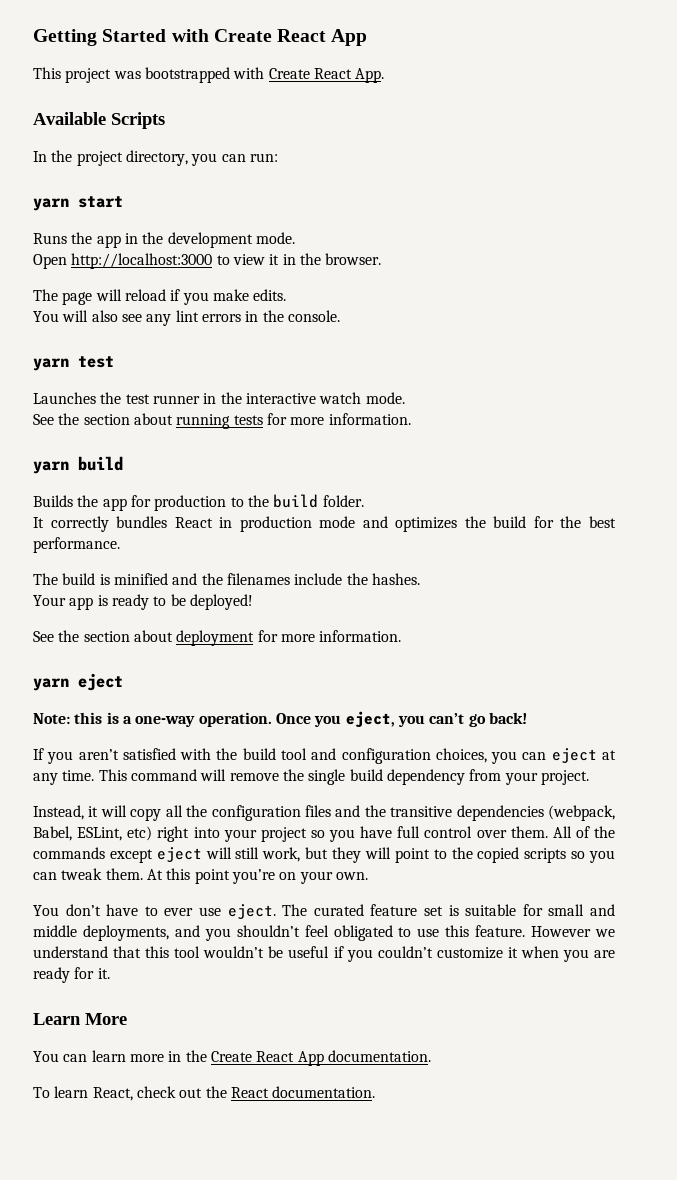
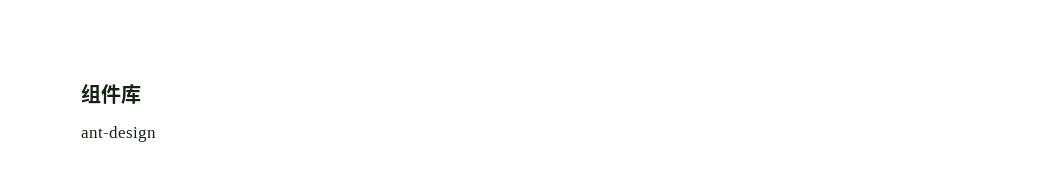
[33,29,368,46] [33,67,385,83] [33,112,165,129] [33,150,278,166] [33,196,123,211] [33,232,295,248] [33,253,382,269] [33,289,287,305] [33,310,340,326] [33,356,114,371] [33,392,405,404] [33,413,411,429] [33,456,123,474] [33,494,364,511] [33,516,617,532] [33,537,120,553] [33,573,420,585] [33,594,253,610] [33,630,402,646] [33,673,123,691] [33,711,527,727] [33,748,616,764] [33,769,589,785] [33,805,616,821] [33,826,615,842] [33,847,616,863] [33,868,368,884] [33,904,616,919] [33,925,616,941] [33,946,615,962] [33,967,110,983] [33,1013,127,1025] [33,1050,431,1066] [33,1086,376,1101] Getting Started with Create React App // This project was bootstrapped with Create React App. // Available Scripts // In the project directory, you can run: // yarn start // Runs the app in the development mode. // Open http://localhost:3000 to view it in the browser. // The page will reload if you make edits. // You will also see any lint errors in the console. // yarn test // Launches the test runner in the interactive watch mode. // See the section about running tests for more information. // yarn build // Builds the app for production to the build folder. // It correctly bundles React in production mode and optimizes the build for the best performance. // The build is minified and the filenames include the hashes. // Your app is ready to be deployed! // See the section about deployment for more information. // yarn eject // Note: this is a one-way operation. Once you eject, you can’t go back! // If you aren’t satisfied with the build tool and configuration choices, you can eject at any time. This command will remove the single build dependency from your project. // Instead, it will copy all the configuration files and the transitive dependencies (webpack, Babel, ESLint, etc) right into your project so you have full control over them. All of the commands except eject will still work, but they will point to the copied scripts so you can tweak them. At this point you’re on your own. // You don’t have to ever use eject. The curated feature set is suitable for small and middle deployments, and you shouldn’t feel obligated to use this feature. However we understand that this tool wouldn’t be useful if you couldn’t customize it when you are ready for it. // Learn More // You can learn more in the Create React App documentation. // To learn React, check out the React documentation. -> [81,84,141,104] [81,126,156,142] 组件库 // ant-design

